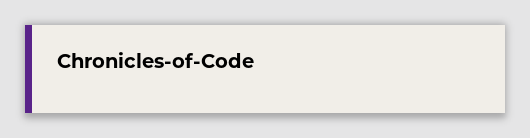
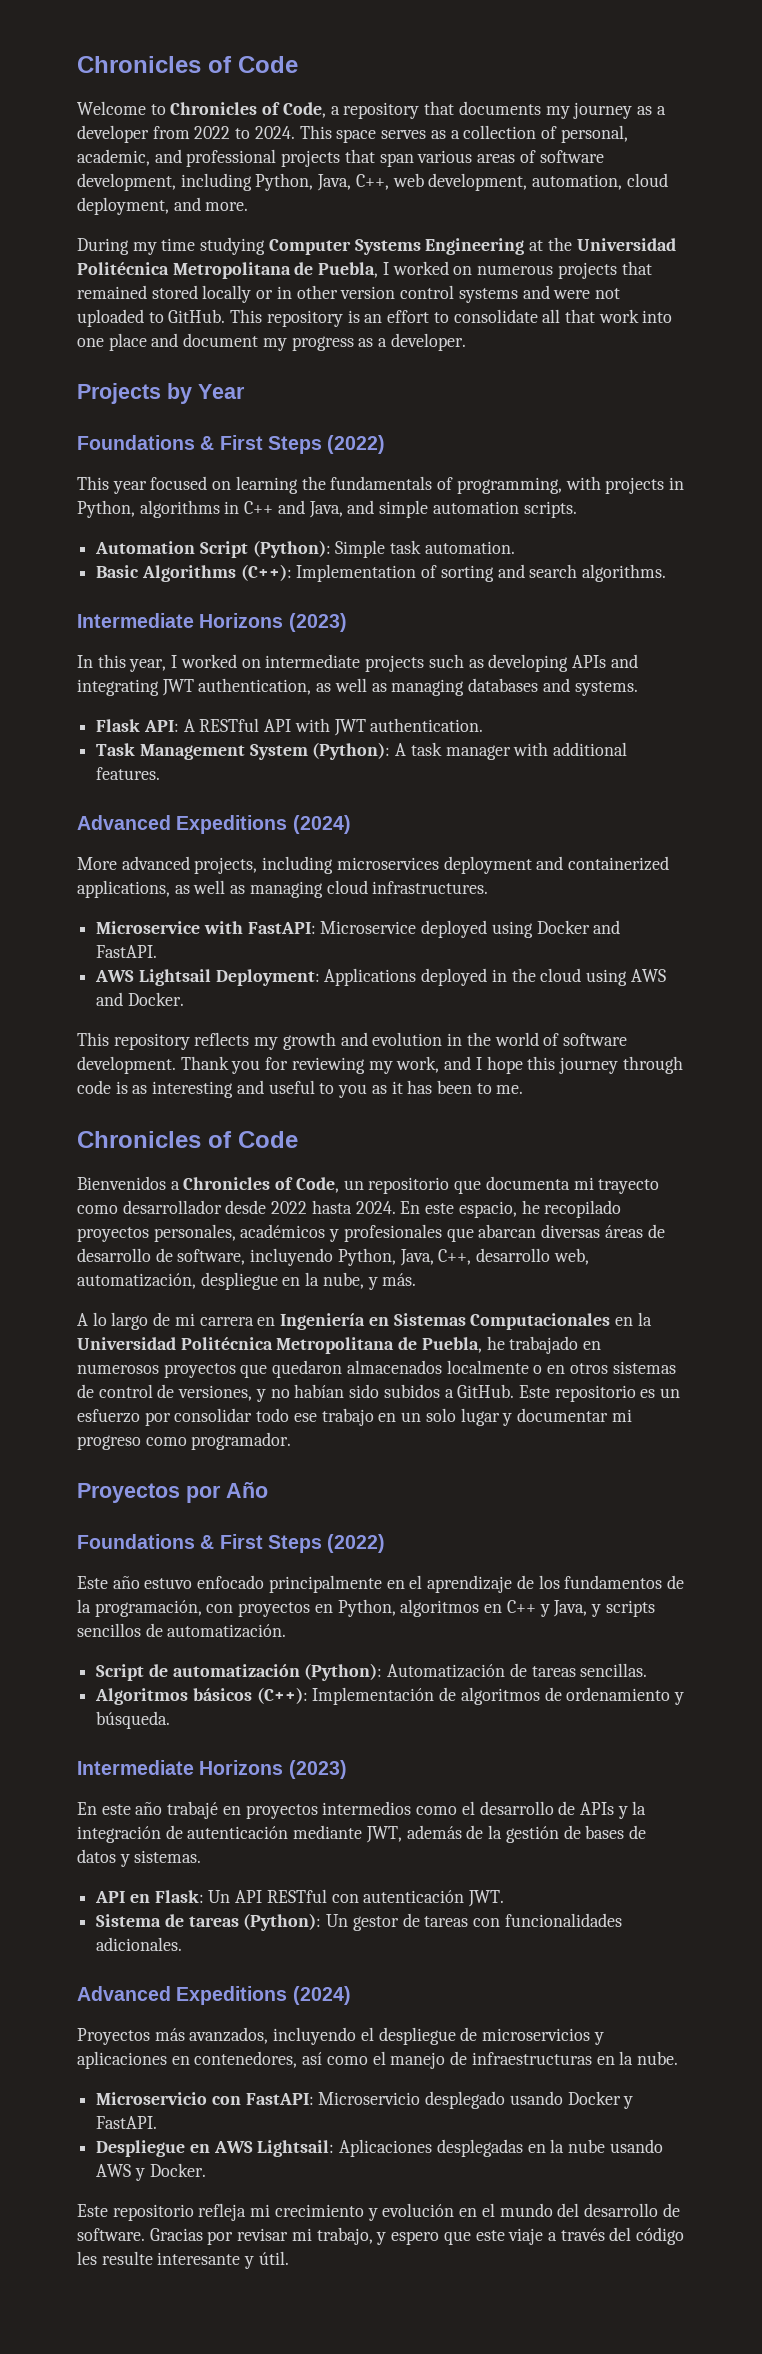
[57,52,254,68] Chronicles-of-Code -> [77,56,298,73] [77,101,666,119] [77,125,628,143] [77,149,604,167] [77,173,668,191] [77,197,249,215] [77,237,676,255] [77,261,652,279] [77,285,620,303] [77,309,673,327] [77,333,466,351] [77,383,245,404] [77,435,386,454] [77,476,684,494] [77,500,577,518] [95,540,515,558] [96,564,667,582] [77,613,347,632] [77,654,638,672] [77,678,638,696] [96,718,484,736] [96,742,628,760] [96,767,161,780] [77,815,351,834] [77,856,670,874] [77,880,489,898] [96,920,621,938] [96,945,158,958] [95,968,666,986] [96,992,184,1006] [77,1032,627,1050] [77,1056,683,1074] [77,1080,524,1098] [77,1131,298,1148] [77,1176,660,1194] [77,1200,622,1218] [77,1224,665,1242] [77,1248,589,1266] [77,1272,417,1290] [77,1312,652,1330] [77,1336,602,1354] [77,1360,676,1378] [77,1384,681,1402] [77,1408,632,1426] [77,1432,292,1450] [77,1482,268,1503] [77,1534,386,1553] [77,1575,684,1593] [77,1599,655,1617] [77,1623,287,1638] [96,1663,648,1681] [95,1687,685,1705] [96,1711,171,1729] [77,1760,347,1779] [77,1801,647,1819] [77,1825,646,1843] [77,1849,202,1867] [95,1889,505,1907] [96,1913,622,1931] [96,1937,183,1951] [77,1986,351,2005] [77,2027,604,2045] [77,2051,678,2069] [96,2091,634,2109] [96,2116,158,2129] [96,2139,663,2157] [96,2163,206,2181] [77,2203,680,2221] [77,2227,685,2245] [77,2251,289,2269] Chronicles of Code // Welcome to Chronicles of Code, a repository that documents my journey as a developer from 2022 to 2024. This space serves as a collection of personal, academic, and professional projects that span various areas of software development, including Python, Java, C++, web development, automation, cloud deployment, and more. // During my time studying Computer Systems Engineering at the Universidad Politécnica Metropolitana de Puebla, I worked on numerous projects that remained stored locally or in other version control systems and were not uploaded to GitHub. This repository is an effort to consolidate all that work into one place and document my progress as a developer. // Projects by Year // Foundations & First Steps (2022) // This year focused on learning the fundamentals of programming, with projects in Python, algorithms in C++ and Java, and simple automation scripts. // Automation Script (Python): Simple task automation. // Basic Algorithms (C++): Implementation of sorting and search algorithms. // Intermediate Horizons (2023) // In this year, I worked on intermediate projects such as developing APIs and integrating JWT authentication, as well as managing databases and systems. // Flask API: A RESTful API with JWT authentication. // Task Management System (Python): A task manager with additional features. // Advanced Expeditions (2024) // More advanced projects, including microservices deployment and containerized applications, as well as managing cloud infrastructures. // Microservice with FastAPI: Microservice deployed using Docker and FastAPI. // AWS Lightsail Deployment: Applications deployed in the cloud using AWS and Docker. // This repository reflects my growth and evolution in the world of software development. Thank you for reviewing my work, and I hope this journey through code is as interesting and useful to you as it has been to me. // Chronicles of Code // Bienvenidos a Chronicles of Code, un repositorio que documenta mi trayecto como desarrollador desde 2022 hasta 2024. En este espacio, he recopilado proyectos personales, académicos y profesionales que abarcan diversas áreas de desarrollo de software, incluyendo Python, Java, C++, desarrollo web, automatización, despliegue en la nube, y más. // A lo largo de mi carrera en Ingeniería en Sistemas Computacionales en la Universidad Politécnica Metropolitana de Puebla, he trabajado en numerosos proyectos que quedaron almacenados localmente o en otros sistemas de control de versiones, y no habían sido subidos a GitHub. Este repositorio es un esfuerzo por consolidar todo ese trabajo en un solo lugar y documentar mi progreso como programador. // Proyectos por Año // Foundations & First Steps (2022) // Este año estuvo enfocado principalmente en el aprendizaje de los fundamentos de la programación, con proyectos en Python, algoritmos en C++ y Java, y scripts sencillos de automatización. // Script de automatización (Python): Automatización de tareas sencillas. // Algoritmos básicos (C++): Implementación de algoritmos de ordenamiento y búsqueda. // Intermediate Horizons (2023) // En este año trabajé en proyectos intermedios como el desarrollo de APIs y la integración de autenticación mediante JWT, además de la gestión de bases de datos y sistemas. // API en Flask: Un API RESTful con autenticación JWT. // Sistema de tareas (Python): Un gestor de tareas con funcionalidades adicionales. // Advanced Expeditions (2024) // Proyectos más avanzados, incluyendo el despliegue de microservicios y aplicaciones en contenedores, así como el manejo de infraestructuras en la nube. // Microservicio con FastAPI: Microservicio desplegado usando Docker y FastAPI. // Despliegue en AWS Lightsail: Aplicaciones desplegadas en la nube usando AWS y Docker. // Este repositorio refleja mi crecimiento y evolución en el mundo del desarrollo de software. Gracias por revisar mi trabajo, y espero que este viaje a través del código les resulte interesante y útil.

